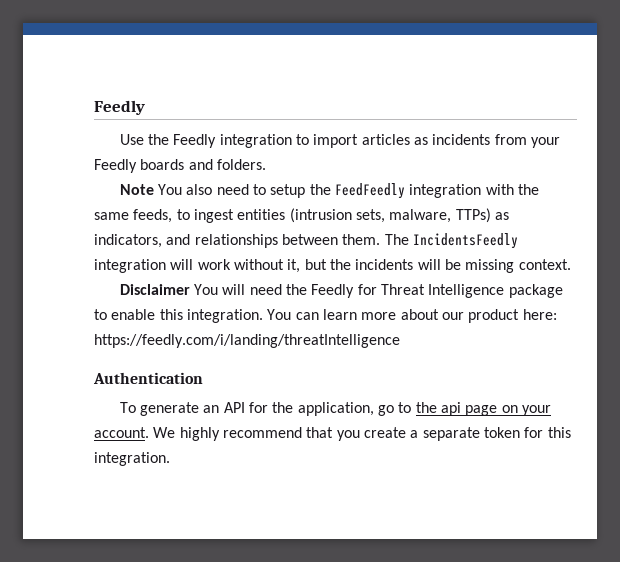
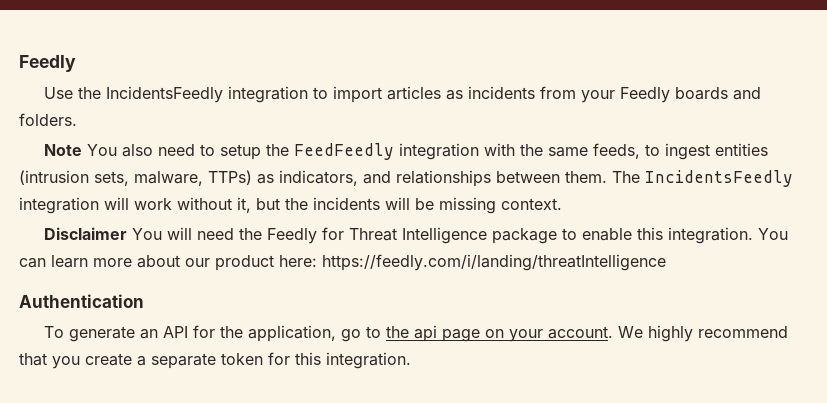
[173,134,217,148] Feedly -> [106,86,224,103] IncidentsFeedly

